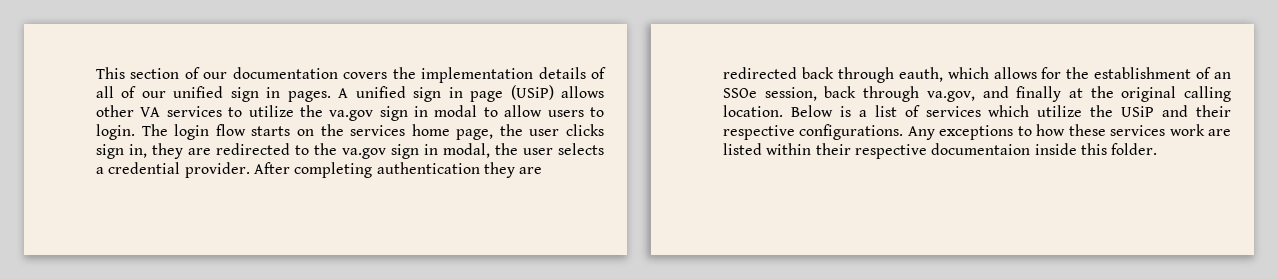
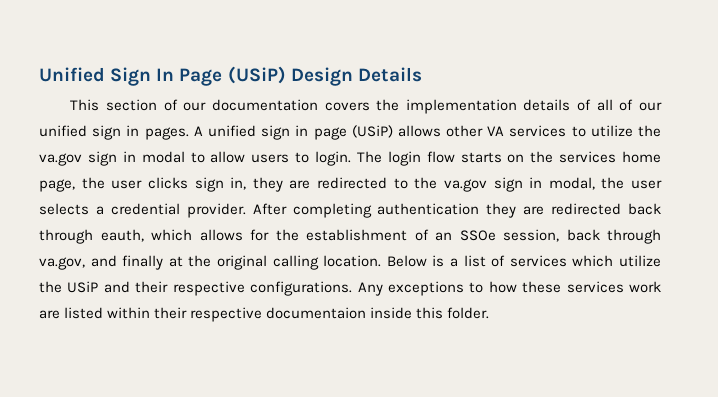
(96, 73) none -> [39,66,422,86] Unified Sign In Page (USiP) Design Details //

